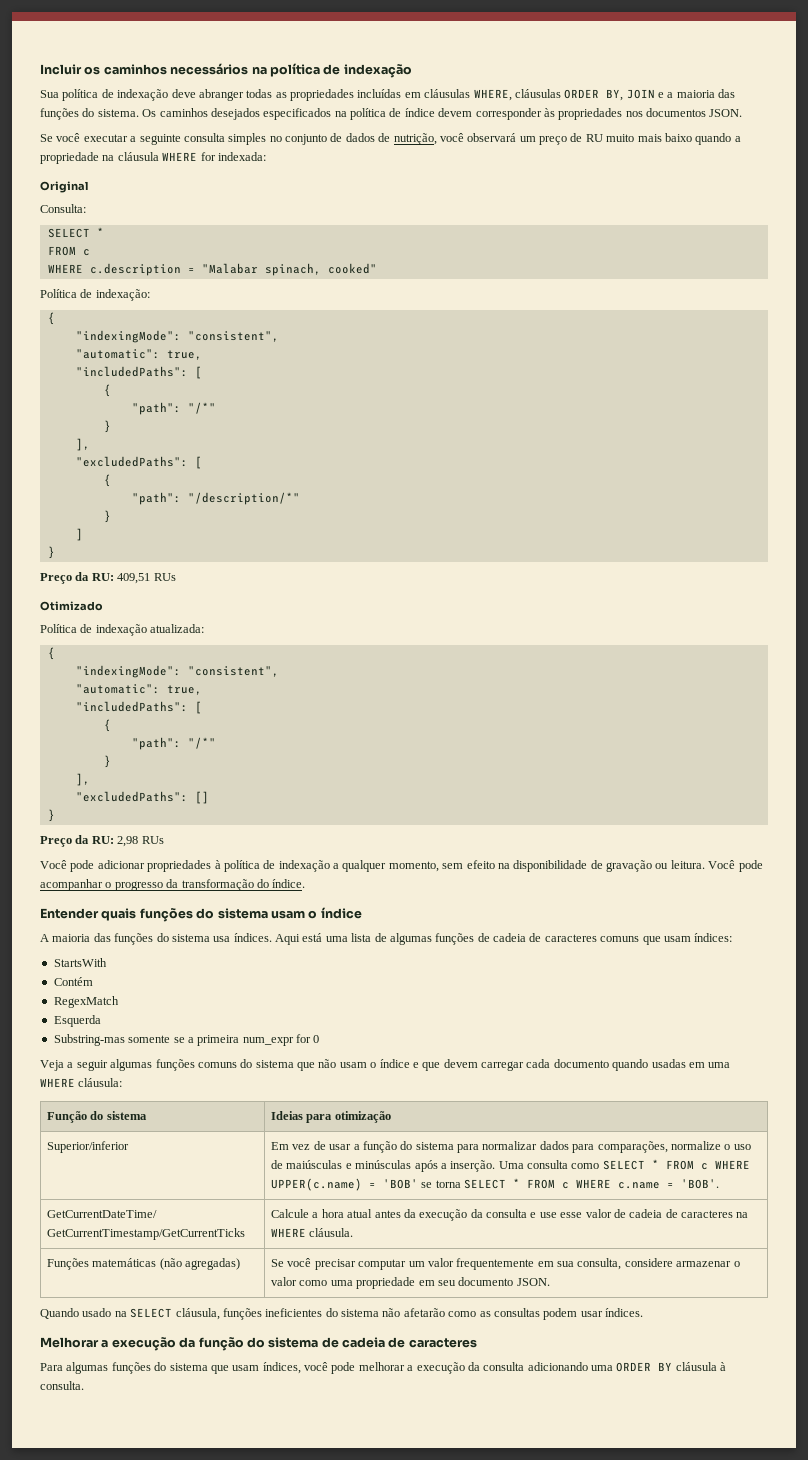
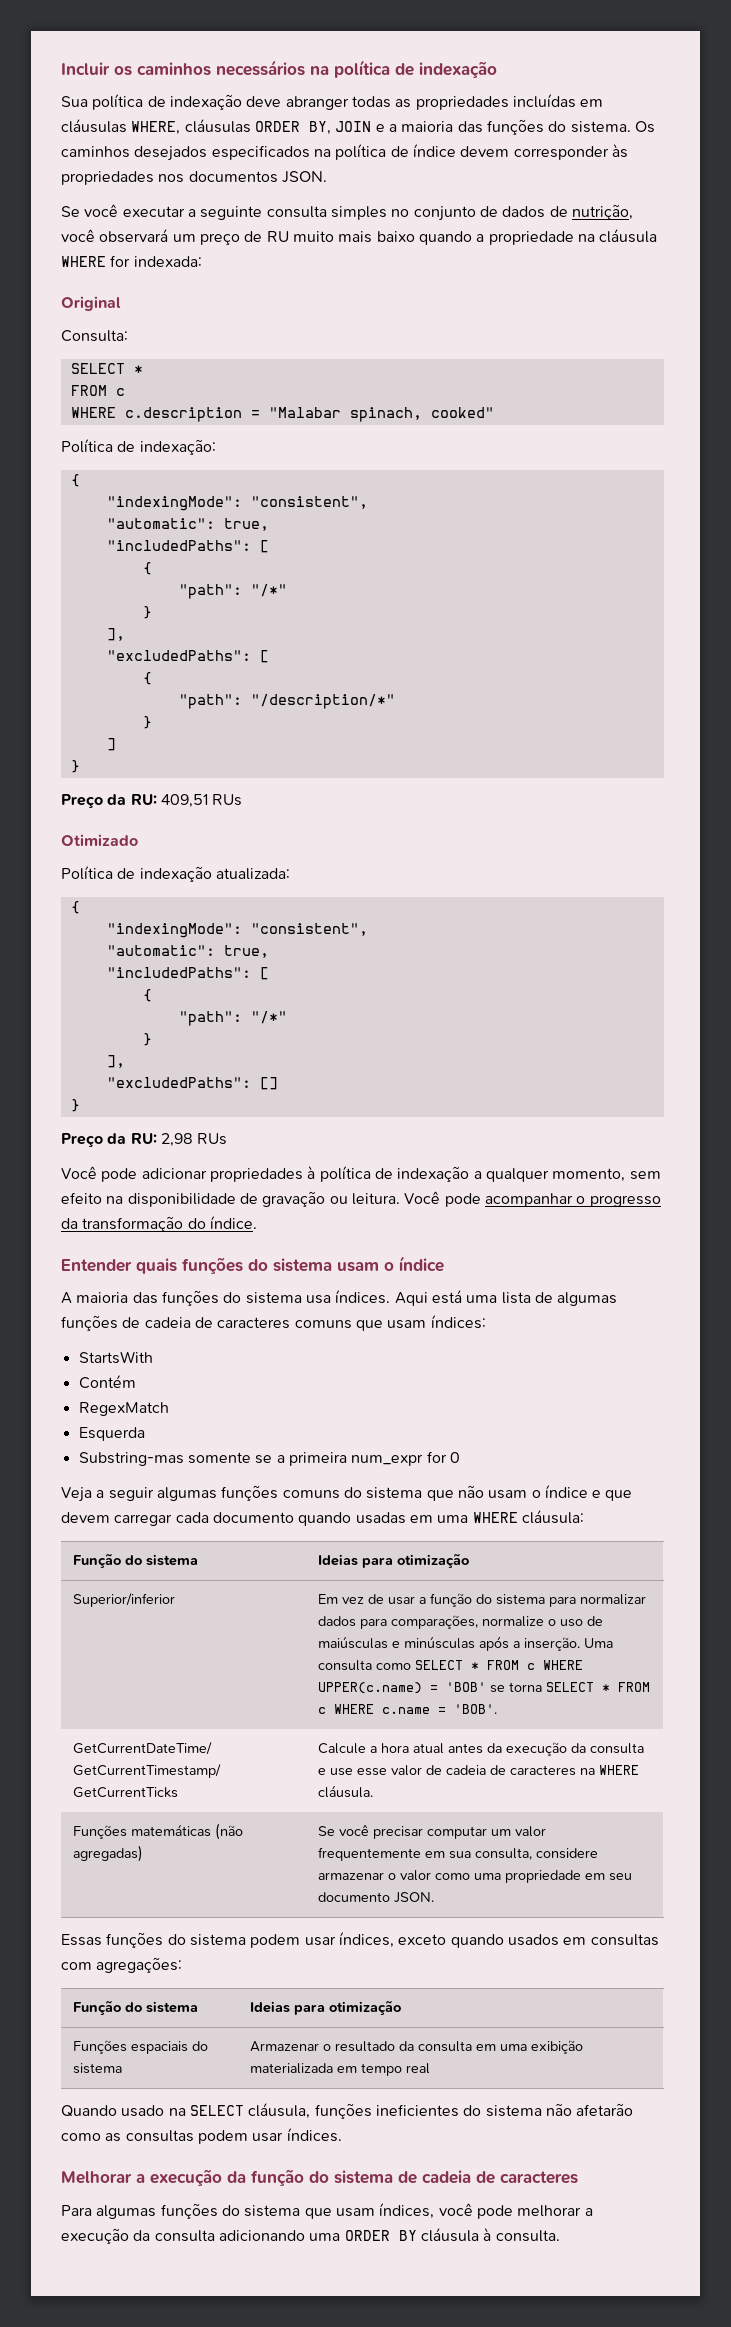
(550, 1282) none -> [61,1932,659,1948] [61,1957,183,1973] [73,2000,199,2015] [250,2000,402,2015] [73,2040,209,2054] [73,2063,123,2074] [250,2040,584,2054] [250,2063,431,2076] // Essas funções do sistema podem usar índices, exceto quando usados em consultas com agregações: // Função do sistema | Ideias para otimização // Funções espaciais do sistema | Armazenar o resultado da consulta em uma exibição materializada em tempo real

